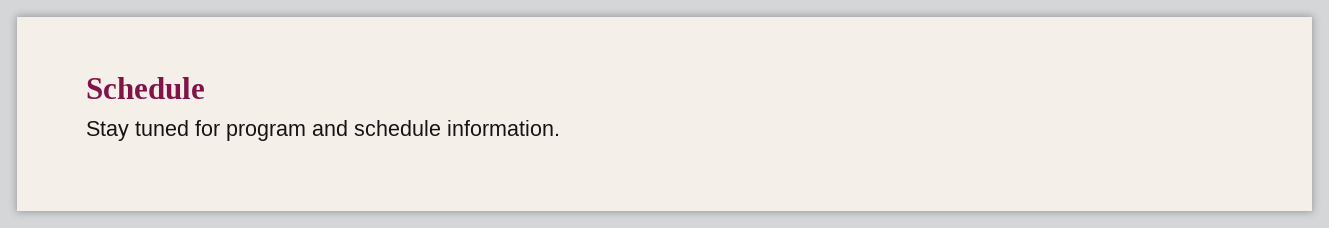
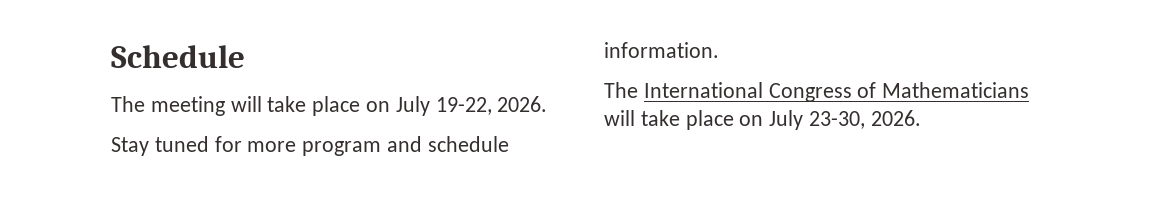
(205, 88) none -> [111,96,548,116] // The meeting will take place on July 19-22, 2026.
(220, 128) none -> [247,141,297,152] more
(560, 128) none -> [604,82,1030,102] [604,110,921,130] // The International Congress of Mathematicians will take place on July 23-30, 2026.

